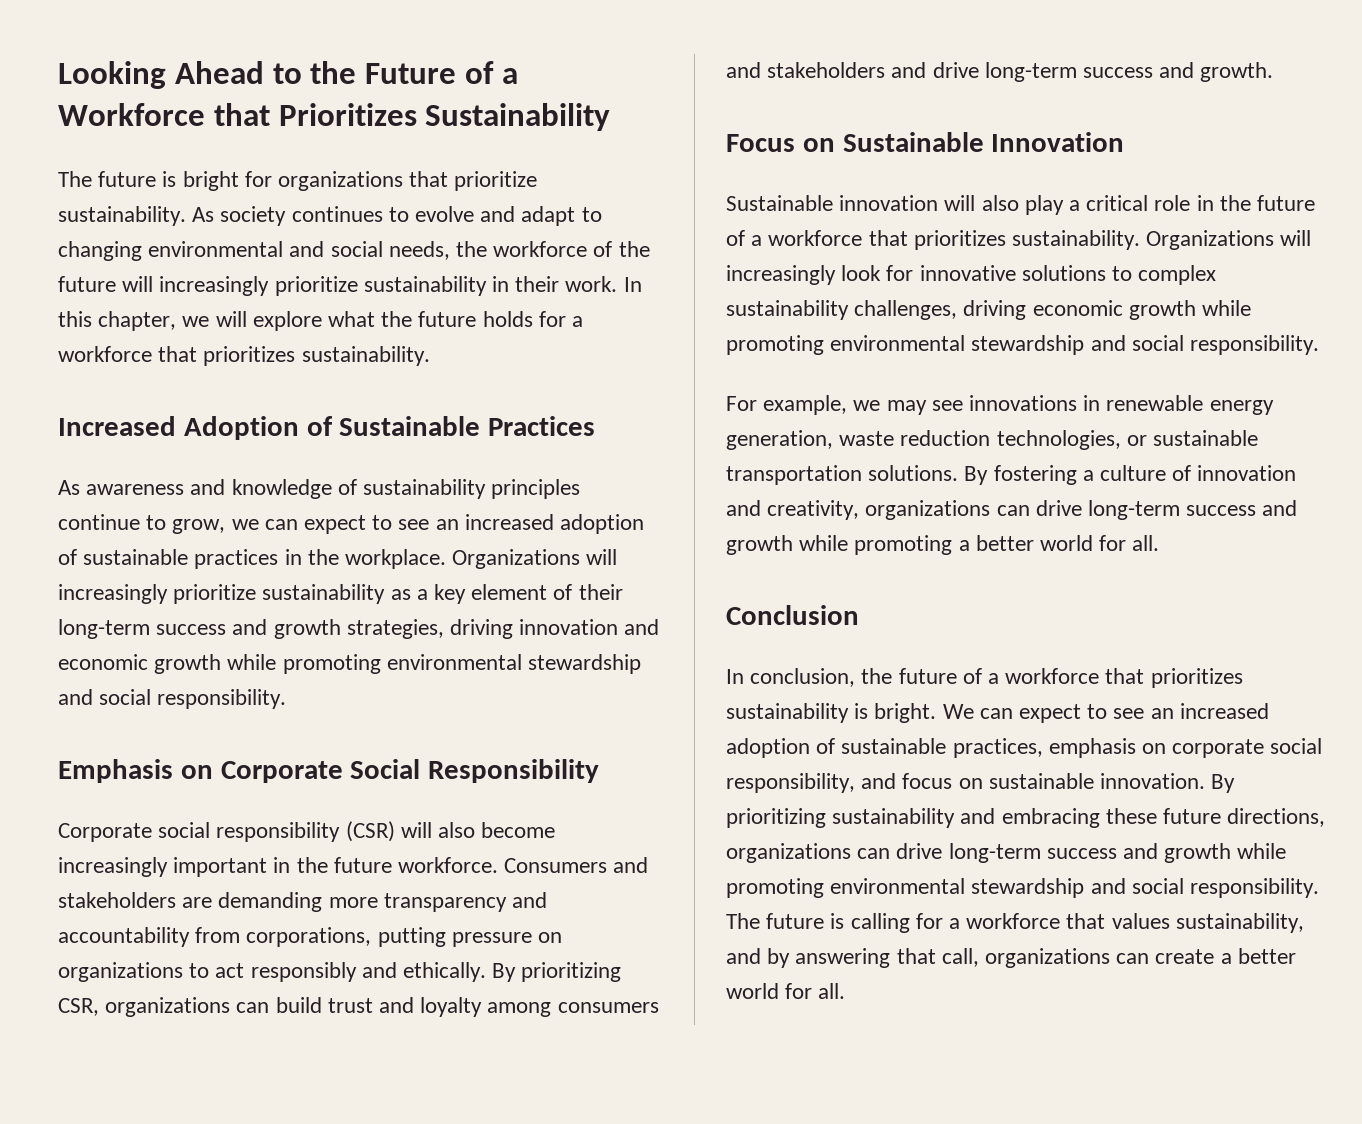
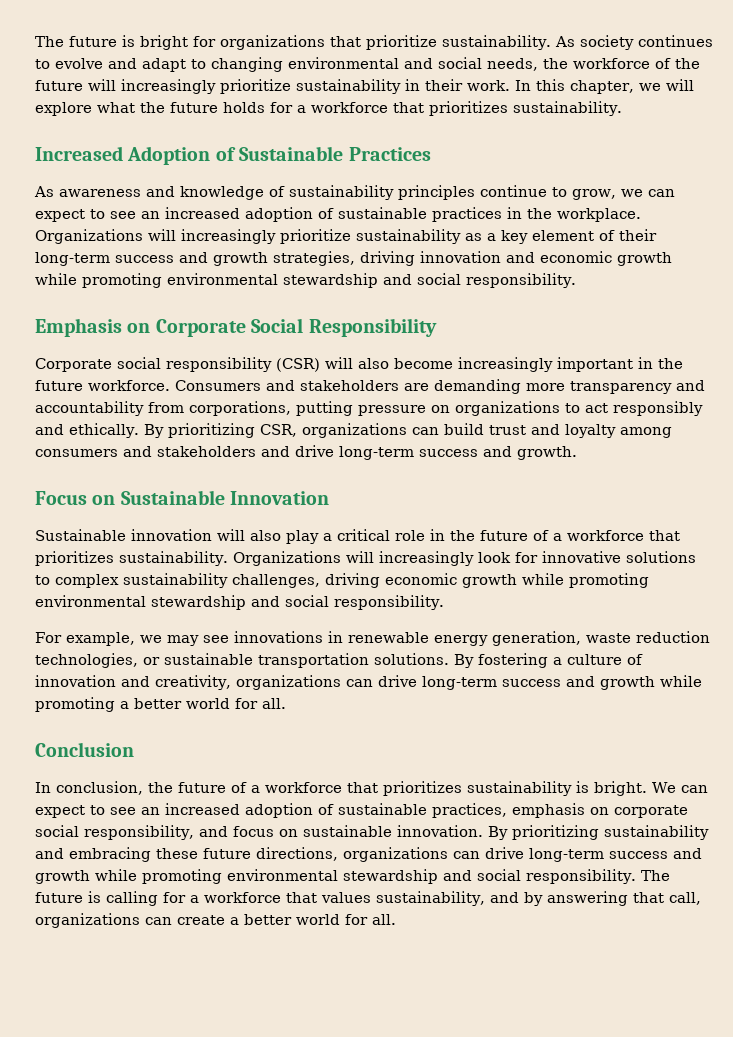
[58,61,518,89] [58,103,611,131] Looking Ahead to the Future of a Workforce that Prioritizes Sustainability // -> (35, 41) none

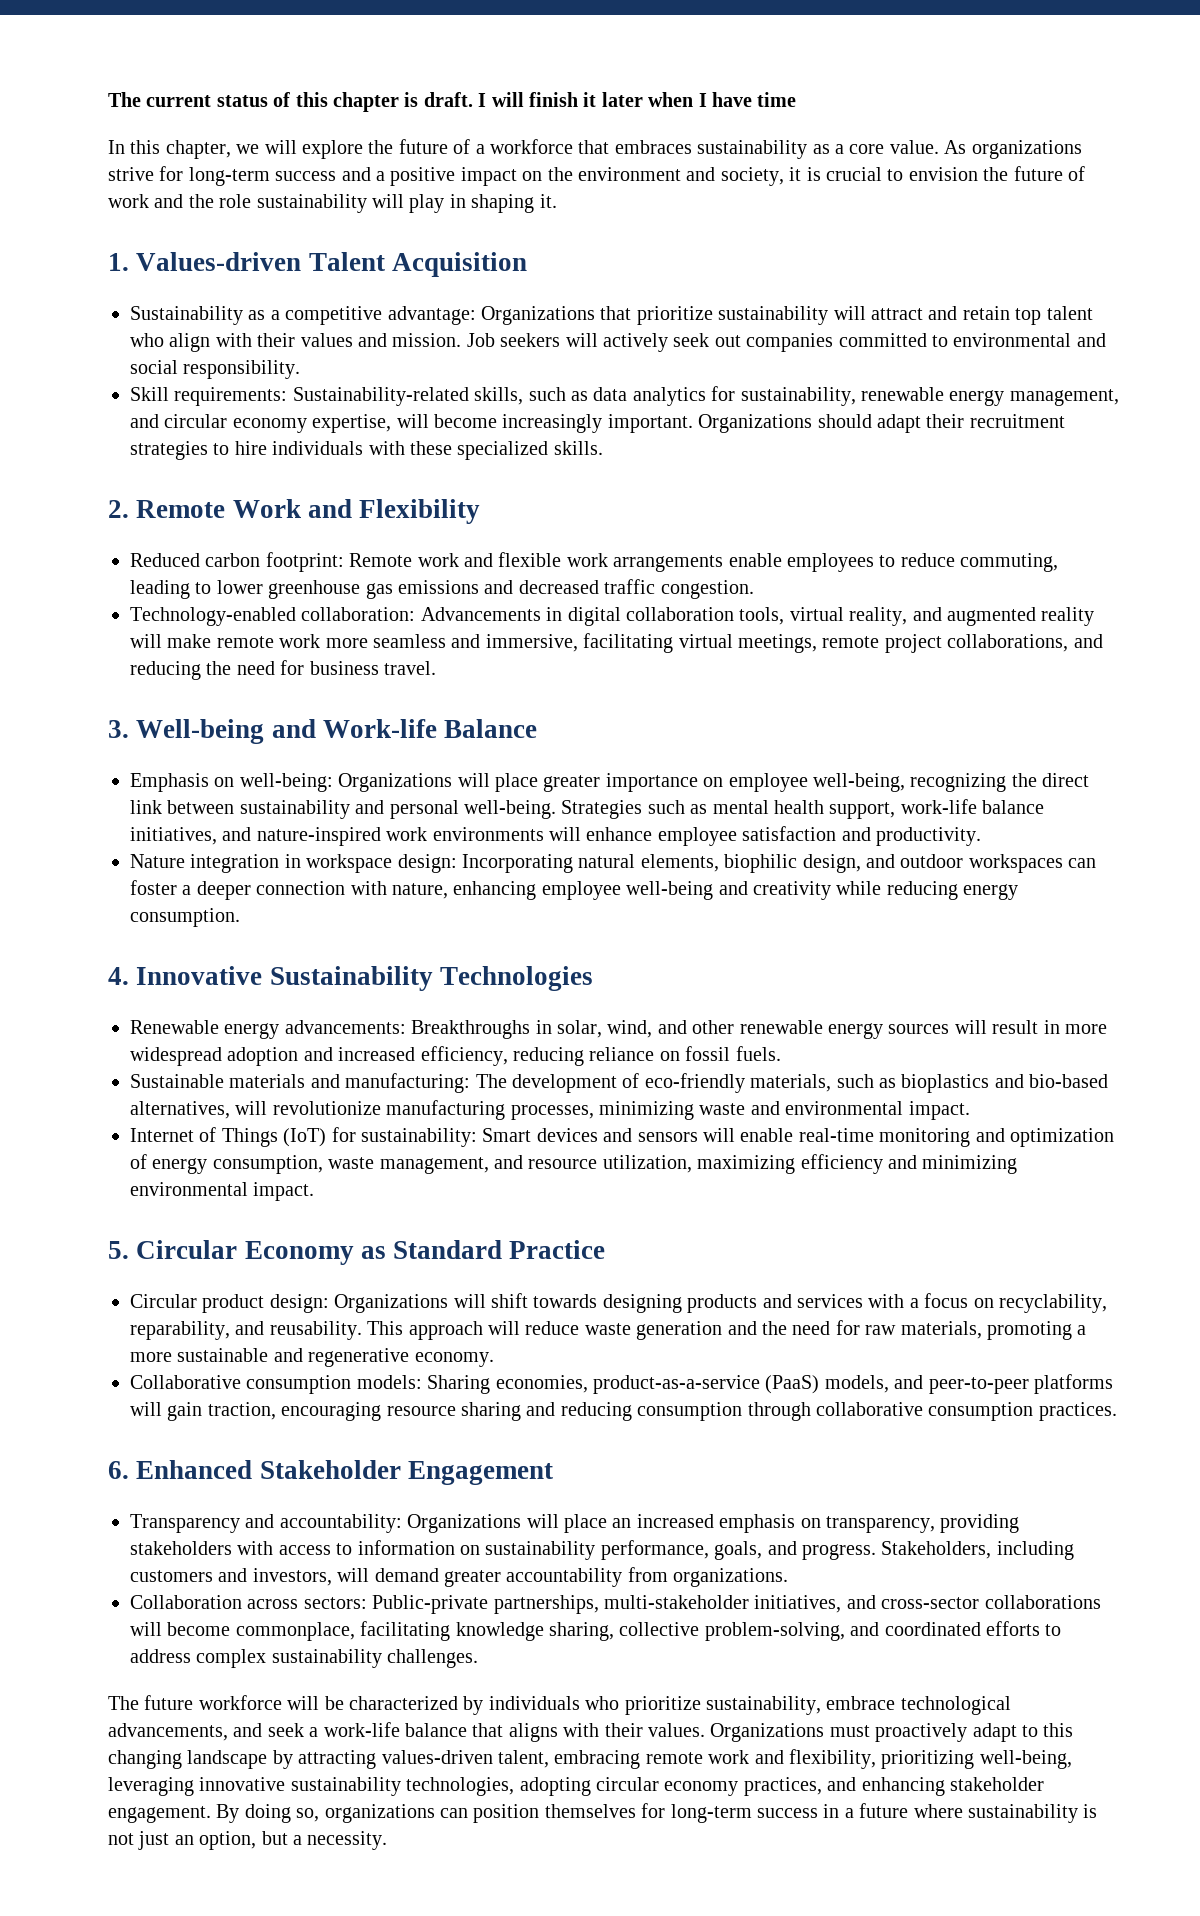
[35,35,713,50] [35,57,700,72] [35,79,510,94] The future is bright for organizations that prioritize sustainability. As society continues to evolve and adapt to changing environmental and social needs, the workforce of the future will increasingly prioritize sustainability in their work. -> [108,92,797,112] The current status of this chapter is draft. I will finish it later when I have time //
[97,101,622,116] [35,146,431,165] [34,185,675,200] [35,207,641,222] [35,229,657,244] [35,251,672,266] [35,273,576,288] [35,318,437,337] [35,357,683,372] [35,379,705,394] [35,401,703,416] [35,423,672,438] [35,445,577,460] [35,490,330,505] [35,529,680,544] [35,551,696,566] [35,573,649,588] [35,595,444,610] [35,631,710,646] [35,653,643,668] [35,675,702,690] [35,697,286,712] [35,742,134,757] [35,781,708,796] [35,803,688,818] [35,825,709,840] [35,847,702,862] [35,869,670,884] [35,891,701,906] [35,913,396,928] what the future holds for a workforce that prioritizes sustainability. // Increased Adoption of Sustainable Practices // As awareness and knowledge of sustainability principles continue to grow, we can expect to see an increased adoption of sustainable practices in the workplace. Organizations will increasingly prioritize sustainability as a key element of their long-term success and growth strategies, driving innovation and economic growth while promoting environmental stewardship and social responsibility. // Emphasis on Corporate Social Responsibility // Corporate social responsibility (CSR) will also become increasingly important in the future workforce. Consumers and stakeholders are demanding more transparency and accountability from corporations, putting pressure on organizations to act responsibly and ethically. By prioritizing CSR, organizations can build trust and loyalty among consumers and stakeholders and drive long-term success and growth. // Focus on Sustainable Innovation // Sustainable innovation will also play a critical role in the future of a workforce that prioritizes sustainability. Organizations will increasingly look for innovative solutions to complex sustainability challenges, driving economic growth while promoting environmental stewardship and social responsibility. // For example, we may see innovations in renewable energy generation, waste reduction technologies, or sustainable transportation solutions. By fostering a culture of innovation and creativity, organizations can drive long-term success and growth while promoting a better world for all. // Conclusion // In conclusion, the future of a workforce that prioritizes sustainability is bright. We can expect to see an increased adoption of sustainable practices, emphasis on corporate social responsibility, and focus on sustainable innovation. By prioritizing sustainability and embracing these future directions, organizations can drive long-term success and growth while promoting environmental stewardship and social responsibility. The future is calling for a workforce that values sustainability, and by answering that call, organizations can create a better world for all. -> [368,139,1082,159] [108,166,1085,186] [108,194,557,213] [108,252,527,277] [130,306,1093,325] [130,333,1106,352] [130,360,301,379] [130,386,1119,406] [130,414,1065,433] [130,441,603,460] [108,499,481,524] [130,552,1059,572] [130,579,754,599] [130,607,1095,626] [130,633,1103,653] [130,660,436,680] [108,719,538,744] [130,773,1090,792] [130,799,1045,819] [130,826,981,846] [130,854,1097,873] [130,880,1019,900] [130,908,240,927] [108,966,593,991] [130,1020,1107,1039] [130,1046,781,1066] [130,1073,1109,1093] [130,1100,970,1120] [130,1127,1114,1147] [130,1154,1018,1174] [130,1182,315,1201] [108,1240,606,1265] [130,1293,1107,1313] [130,1320,1087,1340] [130,1348,494,1367] [130,1374,1113,1394] [130,1402,1117,1421] [108,1460,553,1485] [130,1514,1020,1533] [130,1540,1074,1560] [130,1567,789,1587] [130,1595,1101,1614] [130,1621,1062,1641] [130,1649,479,1668] [108,1695,1011,1715] [108,1722,1074,1742] [108,1749,1072,1769] [108,1777,1044,1796] [108,1803,1098,1823] [108,1831,388,1850] the future of a workforce that embraces sustainability as a core value. As organizations strive for long-term success and a positive impact on the environment and society, it is crucial to envision the future of work and the role sustainability will play in shaping it. // 1. Values-driven Talent Acquisition // Sustainability as a competitive advantage: Organizations that prioritize sustainability will attract and retain top talent who align with their values and mission. Job seekers will actively seek out companies committed to environmental and social responsibility. // Skill requirements: Sustainability-related skills, such as data analytics for sustainability, renewable energy management, and circular economy expertise, will become increasingly important. Organizations should adapt their recruitment strategies to hire individuals with these specialized skills. // 2. Remote Work and Flexibility // Reduced carbon footprint: Remote work and flexible work arrangements enable employees to reduce commuting, leading to lower greenhouse gas emissions and decreased traffic congestion. // Technology-enabled collaboration: Advancements in digital collaboration tools, virtual reality, and augmented reality will make remote work more seamless and immersive, facilitating virtual meetings, remote project collaborations, and reducing the need for business travel. // 3. Well-being and Work-life Balance // Emphasis on well-being: Organizations will place greater importance on employee well-being, recognizing the direct link between sustainability and personal well-being. Strategies such as mental health support, work-life balance initiatives, and nature-inspired work environments will enhance employee satisfaction and productivity. // Nature integration in workspace design: Incorporating natural elements, biophilic design, and outdoor workspaces can foster a deeper connection with nature, enhancing employee well-being and creativity while reducing energy consumption. // 4. Innovative Sustainability Technologies // Renewable energy advancements: Breakthroughs in solar, wind, and other renewable energy sources will result in more widespread adoption and increased efficiency, reducing reliance on fossil fuels. // Sustainable materials and manufacturing: The development of eco-friendly materials, such as bioplastics and bio-based alternatives, will revolutionize manufacturing processes, minimizing waste and environmental impact. // Internet of Things (IoT) for sustainability: Smart devices and sensors will enable real-time monitoring and optimization of energy consumption, waste management, and resource utilization, maximizing efficiency and minimizing environmental impact. // 5. Circular Economy as Standard Practice // Circular product design: Organizations will shift towards designing products and services with a focus on recyclability, reparability, and reusability. This approach will reduce waste generation and the need for raw materials, promoting a more sustainable and regenerative economy. // Collaborative consumption models: Sharing economies, product-as-a-service (PaaS) models, and peer-to-peer platforms will gain traction, encouraging resource sharing and reducing consumption through collaborative consumption practices. // 6. Enhanced Stakeholder Engagement // Transparency and accountability: Organizations will place an increased emphasis on transparency, providing stakeholders with access to information on sustainability performance, goals, and progress. Stakeholders, including customers and investors, will demand greater accountability from organizations. // Collaboration across sectors: Public-private partnerships, multi-stakeholder initiatives, and cross-sector collaborations will become commonplace, facilitating knowledge sharing, collective problem-solving, and coordinated efforts to address complex sustainability challenges. // The future workforce will be characterized by individuals who prioritize sustainability, embrace technological advancements, and seek a work-life balance that aligns with their values. Organizations must proactively adapt to this changing landscape by attracting values-driven talent, embracing remote work and flexibility, prioritizing well-being, leveraging innovative sustainability technologies, adopting circular economy practices, and enhancing stakeholder engagement. By doing so, organizations can position themselves for long-term success in a future where sustainability is not just an option, but a necessity.

